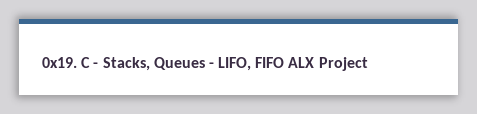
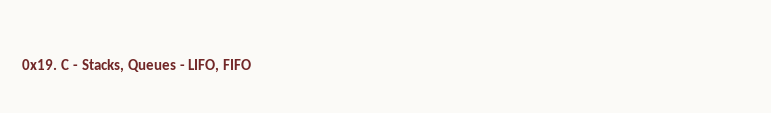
[288,57,368,71] ALX Project -> (252, 64) none

